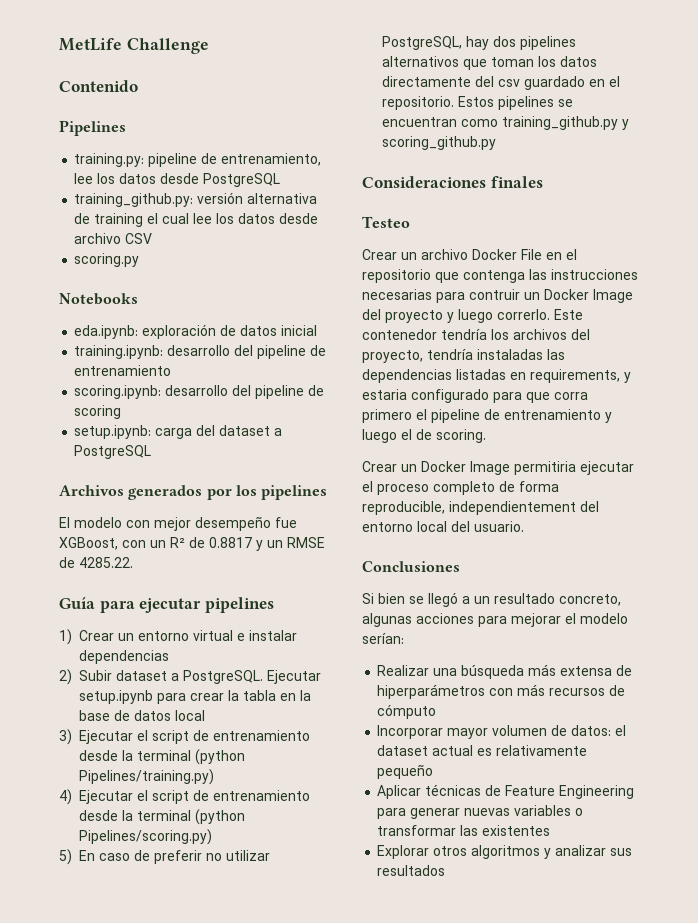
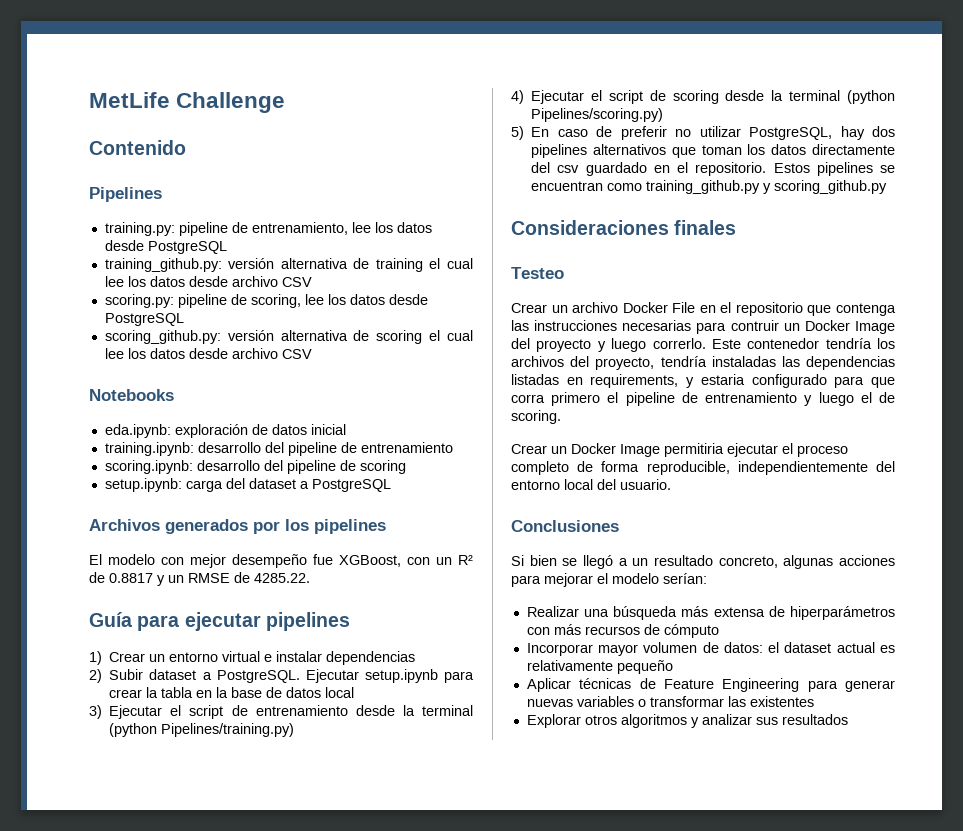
[74,253,140,267] scoring.py -> [104,294,428,308] [104,313,184,326] [104,330,474,344] [104,348,312,359] scoring.py: pipeline de scoring, lee los datos desde PostgreSQL // scoring_github.py: versión alternativa de scoring el cual lee los datos desde archivo CSV
[213,790,310,801] entrenamiento -> [672,90,719,104] scoring
[449,501,576,515] independientement -> [737,461,868,475] independientemente

